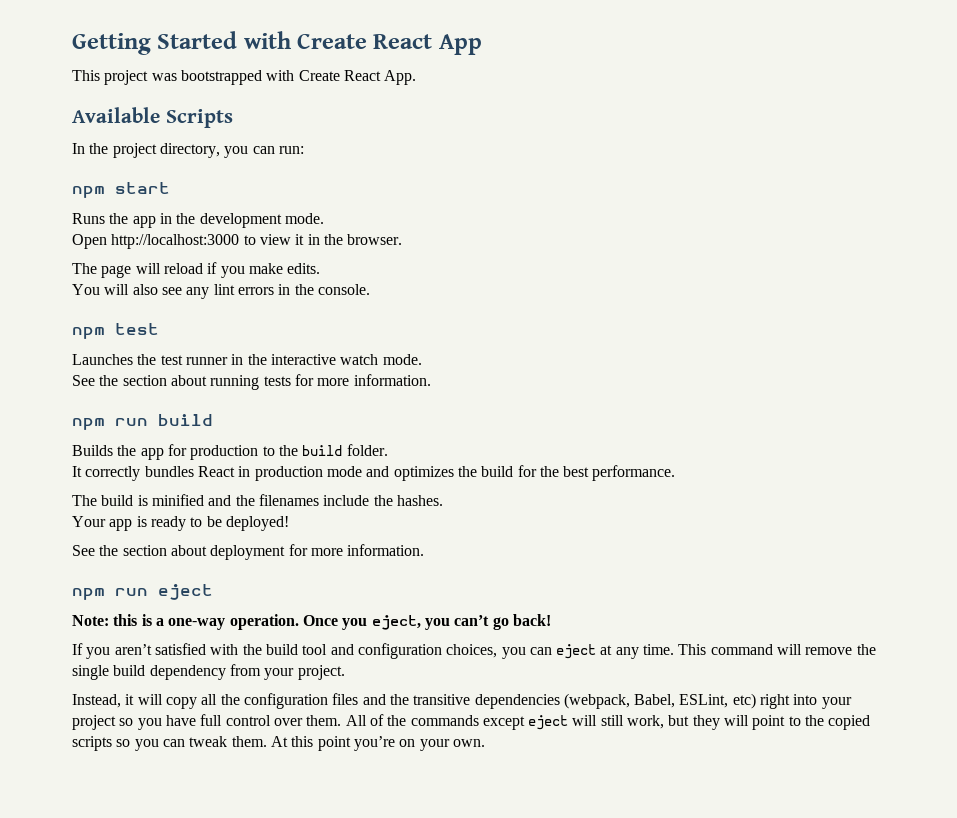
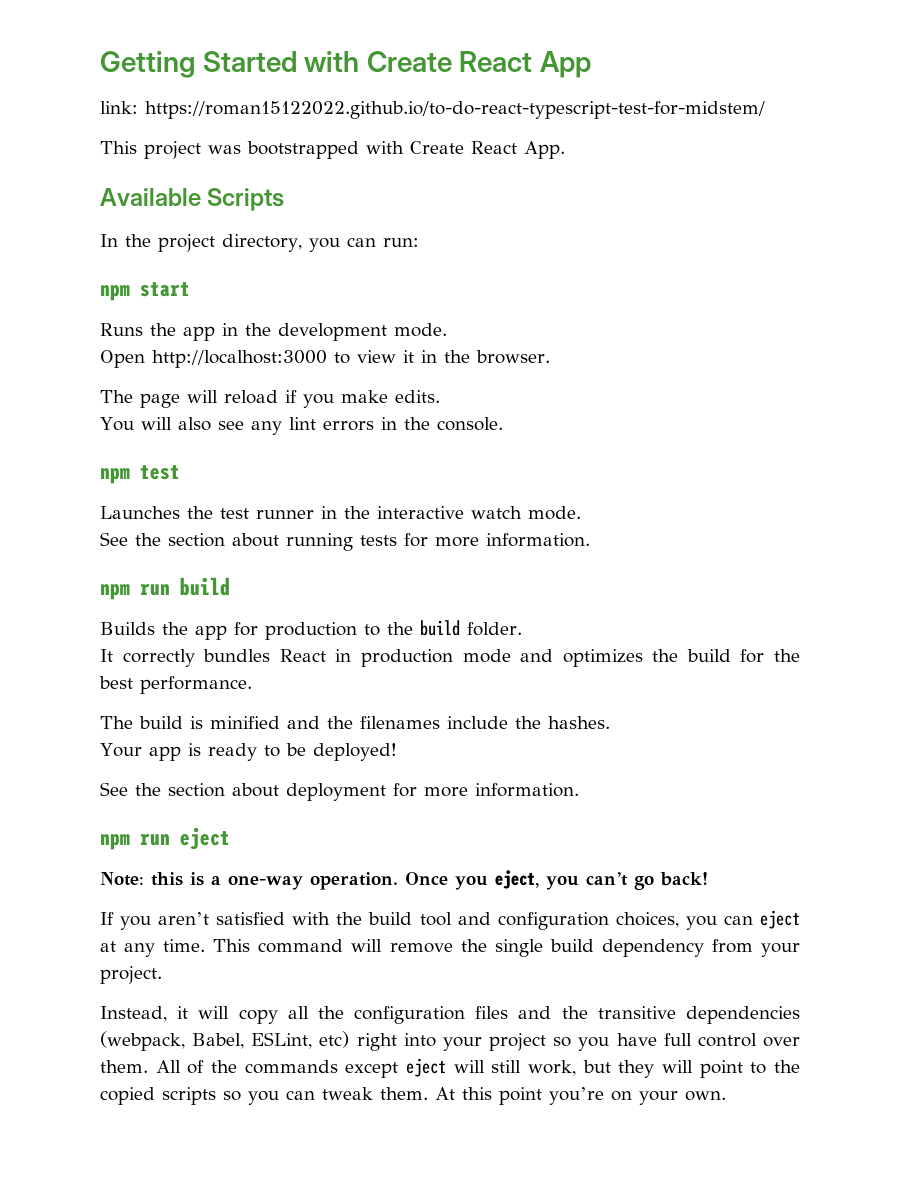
(482, 44) none -> [100,101,765,119] // link: https://roman15122022.github.io/to-do-react-typescript-test-for-midstem/

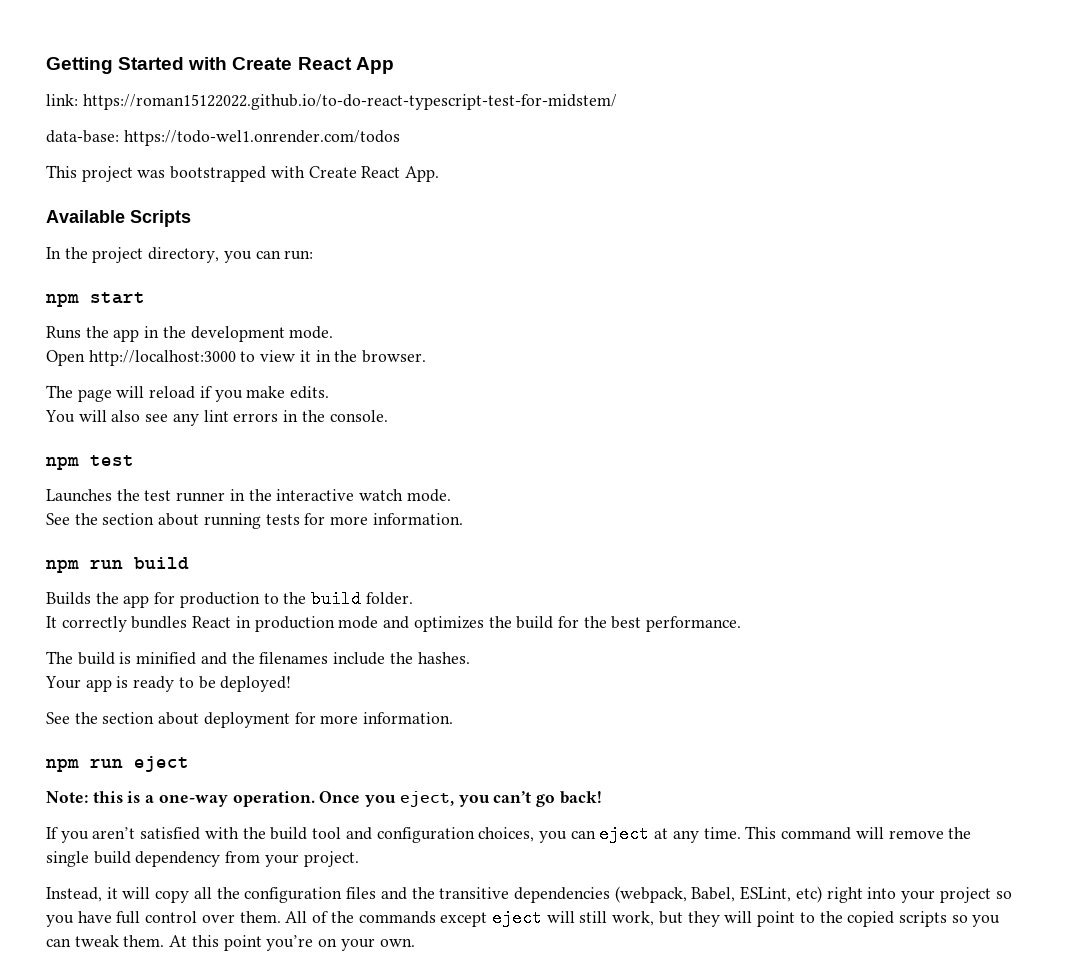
(765, 110) none -> [46,130,400,146] // data-base: https://todo-wel1.onrender.com/todos

